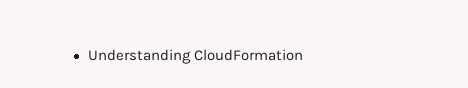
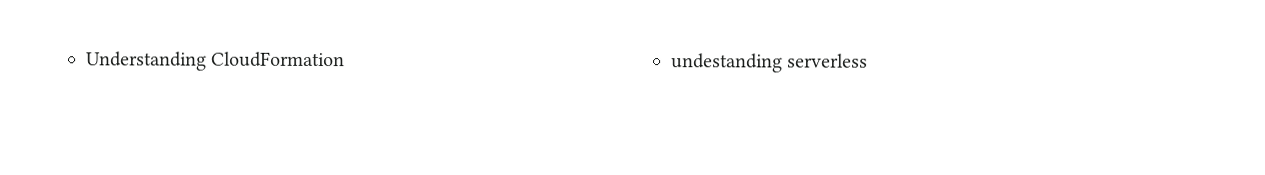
(303, 55) none -> [671,53,869,73] // undestanding serverless

